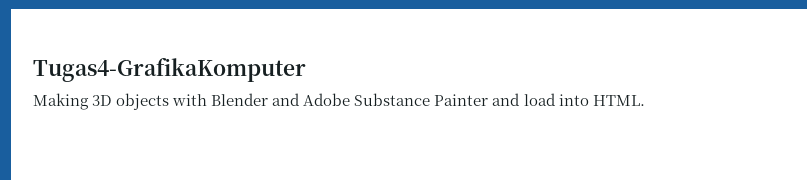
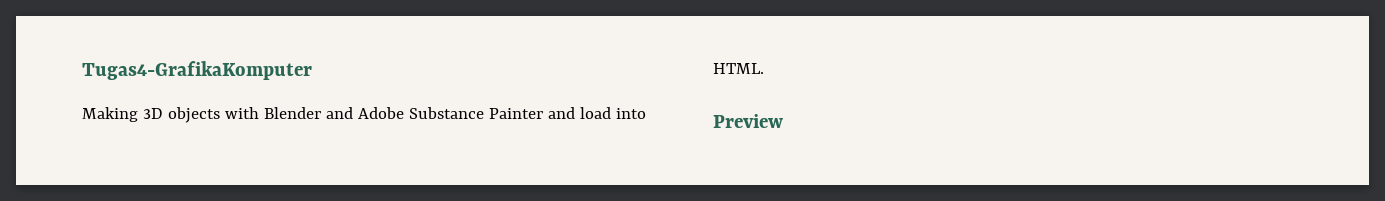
(645, 100) none -> [713,114,783,128] // Preview

